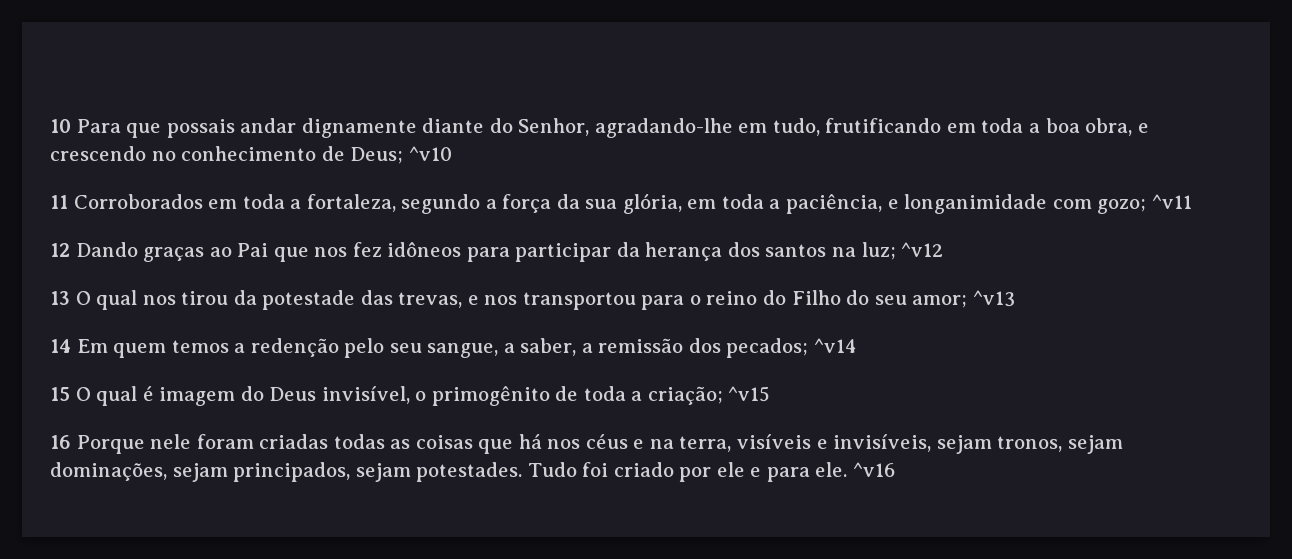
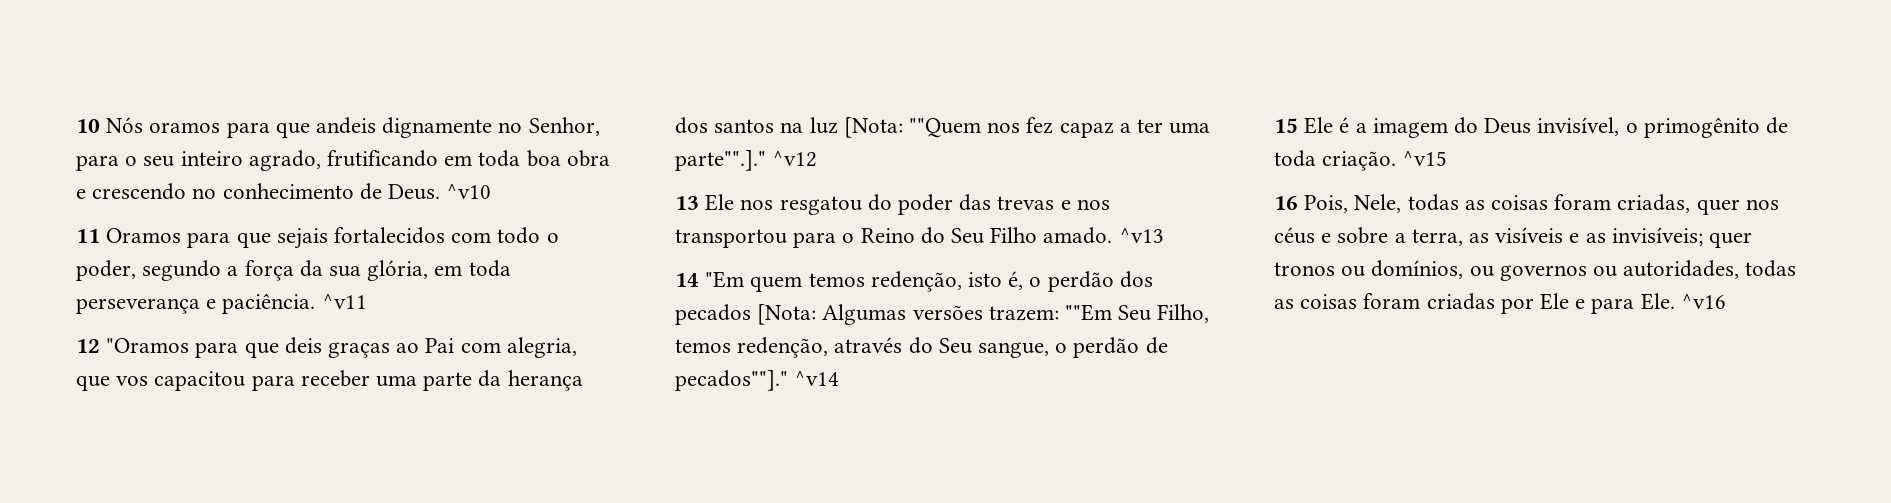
[76,118,1133,138] Para que possais andar dignamente diante do Senhor, agradando-lhe em tudo, frutificando em toda a boa obra, -> [106,117,600,138] [76,150,610,171] Nós oramos para que andeis dignamente no Senhor, para o seu inteiro agrado, frutificando em toda boa obra
[350,147,404,164] Deus; -> [388,184,441,200] Deus.
[73,194,396,212] Corroborados em toda a fortaleza, -> [106,227,559,249] [76,260,136,281] Oramos para que sejais fortalecidos com todo o poder,
[769,194,1192,214] [50,242,612,262] a paciência, e longanimidade com gozo; ^v11 // 12 Dando graças ao Pai que nos fez idôneos para participar -> [76,293,367,314] [76,337,577,358] [76,370,473,391] perseverança e paciência. ^v11 // 12 "Oramos para que deis graças ao Pai com alegria, que vos capacitou para receber uma parte
[861,242,944,260] [50,290,463,310] luz; ^v12 // 13 O qual nos tirou da potestade das trevas, -> [809,117,1211,138] [675,150,818,171] [675,194,1055,215] luz [Nota: ""Quem nos fez capaz a ter uma parte"".]." ^v12 // 13 Ele nos resgatou do poder das trevas
[706,290,968,308] reino do Filho do seu amor; -> [860,227,1113,244] Reino do Seu Filho amado.
[76,339,108,353] Em -> [705,271,745,288] "Em
[234,338,809,358] a redenção pelo seu sangue, a saber, a remissão dos pecados; -> [870,271,1153,292] [675,304,1210,325] [675,337,1168,358] [675,370,788,391] redenção, isto é, o perdão dos pecados [Nota: Algumas versões trazem: ""Em Seu Filho, temos redenção, através do Seu sangue, o perdão de pecados""]."
[75,386,154,406] O qual é -> [1304,117,1367,134] Ele é a
[631,386,723,405] a criação; -> [1322,151,1397,171] criação.
[76,434,1123,454] [50,462,745,482] Porque nele foram criadas todas as coisas que há nos céus e na terra, visíveis e invisíveis, sejam tronos, sejam dominações, sejam principados, sejam potestades. Tudo foi criado por ele -> [1304,194,1779,215] [1274,227,1753,248] [1274,260,1797,281] [1274,293,1570,314] Pois, Nele, todas as coisas foram criadas, quer nos céus e sobre a terra, as visíveis e as invisíveis; quer tronos ou domínios, ou governos ou autoridades, todas as coisas foram criadas por Ele
[815,462,848,477] ele. -> [1640,293,1675,310] Ele.

